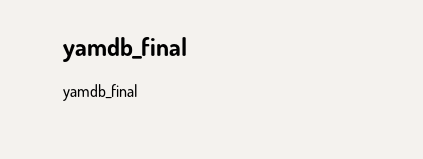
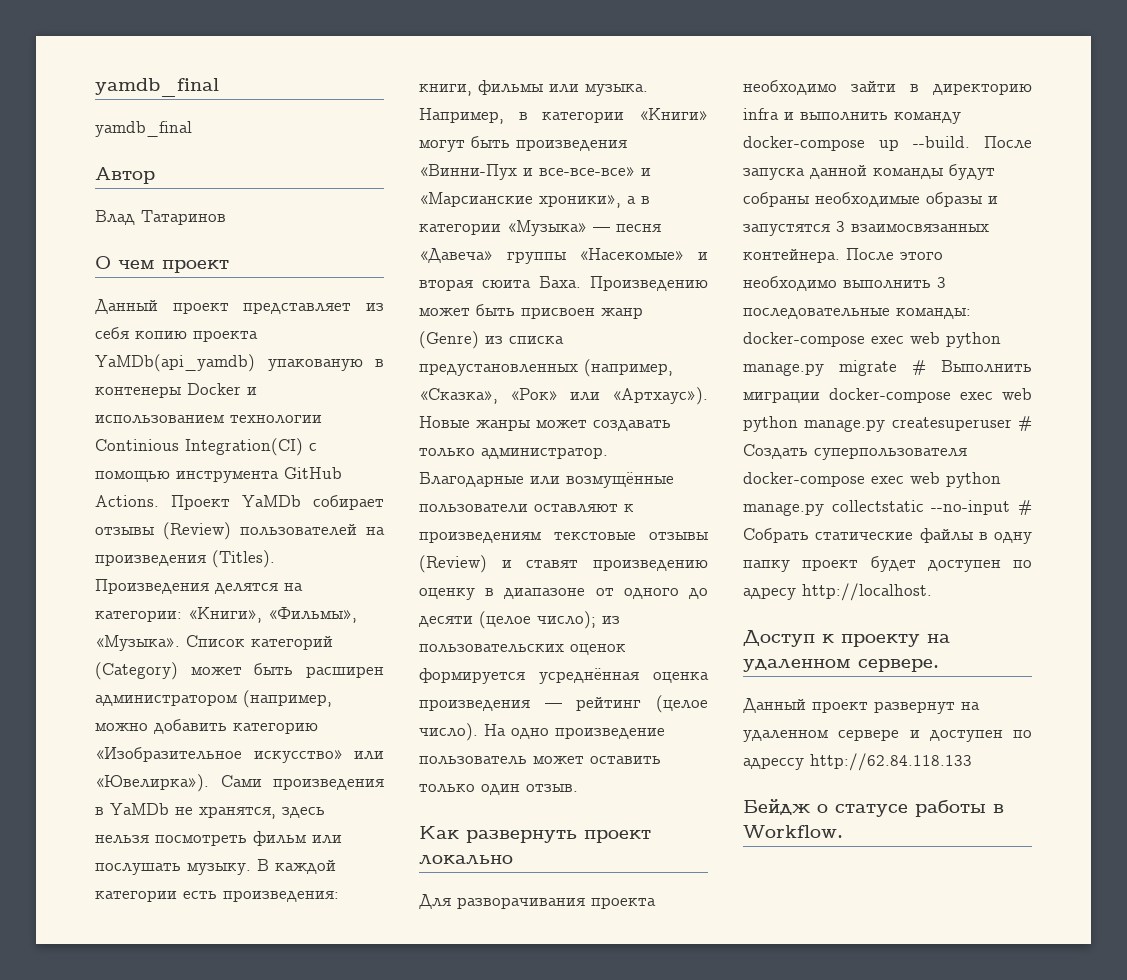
(138, 92) none -> [95,167,155,184] [95,210,226,225] [95,256,229,273] [95,299,385,314] [95,327,258,342] [95,354,384,372] [95,383,257,398] [95,415,322,424] [95,438,317,456] [95,467,342,483] [95,495,384,510] [95,522,385,540] [95,550,275,568] [95,579,303,594] [95,607,357,623] [95,635,333,651] [95,662,384,680] [95,690,332,708] [95,719,318,734] [95,747,384,763] [95,774,384,792] [95,803,325,819] [95,831,342,846] [95,859,336,875] [95,890,339,902] [419,80,648,96] [419,108,708,124] [419,136,627,152] [419,164,651,180] [419,192,650,208] [419,220,661,236] [419,248,708,264] [419,276,708,291] [419,304,643,319] [419,331,564,349] [419,359,673,377] [419,387,708,405] [419,416,671,431] [419,447,608,459] [419,472,674,488] [419,504,634,513] [419,531,708,543] [419,555,708,573] [419,588,708,600] [419,611,620,629] [419,644,626,655] [419,668,709,684] [419,695,708,713] [419,723,665,741] [419,756,661,765] [419,784,578,795] [419,826,651,843] [419,855,513,865] [419,894,656,909] [743,80,1032,95] [743,108,961,124] [743,136,1032,151] [743,164,995,180] [743,192,998,207] [743,221,989,236] [743,248,943,263] [743,276,946,291] [743,308,971,319] [743,332,1001,348] [743,360,1032,376] [743,388,1032,403] [743,416,1032,432] [743,444,967,460] [743,472,1001,488] [743,500,1032,516] [743,528,1032,544] [743,556,1032,572] [743,583,932,601] [743,630,950,647] [743,659,939,672] [743,698,980,714] [743,729,1032,742] [743,753,972,771] [743,799,1004,817] [743,825,843,838] // Автор // Влад Татаринов // О чем проект // Данный проект представляет из себя копию проекта YaMDb(api_yamdb) упакованую в контенеры Docker и использованием технологии Continious Integration(CI) с помощью инструмента GitHub Actions. Проект YaMDb собирает отзывы (Review) пользователей на произведения (Titles). Произведения делятся на категории: «Книги», «Фильмы», «Музыка». Список категорий (Category) может быть расширен администратором (например, можно добавить категорию «Изобразительное искусство» или «Ювелирка»). Сами произведения в YaMDb не хранятся, здесь нельзя посмотреть фильм или послушать музыку. В каждой категории есть произведения: книги, фильмы или музыка. Например, в категории «Книги» могут быть произведения «Винни-Пух и все-все-все» и «Марсианские хроники», а в категории «Музыка» — песня «Давеча» группы «Насекомые» и вторая сюита Баха. Произведению может быть присвоен жанр (Genre) из списка предустановленных (например, «Сказка», «Рок» или «Артхаус»). Новые жанры может создавать только администратор. Благодарные или возмущённые пользователи оставляют к произведениям текстовые отзывы (Review) и ставят произведению оценку в диапазоне от одного до десяти (целое число); из пользовательских оценок формируется усреднённая оценка произведения — рейтинг (целое число). На одно произведение пользователь может оставить только один отзыв. // Как развернуть проект локально // Для разворачивания проекта необходимо зайти в директорию infra и выполнить команду docker-compose up --build. После запуска данной команды будут собраны необходимые образы и запустятся 3 взаимосвязанных контейнера. После этого необходимо выполнить 3 последовательные команды: docker-compose exec web python manage.py migrate # Выполнить миграции docker-compose exec web python manage.py createsuperuser # Создать суперпользователя docker-compose exec web python manage.py collectstatic --no-input # Собрать статические файлы в одну папку проект будет доступен по адресу http://localhost. // Доступ к проекту на удаленном сервере. // Данный проект развернут на удаленном сервере и доступен по адрессу http://62.84.118.133 // Бейдж о статусе работы в Workflow.

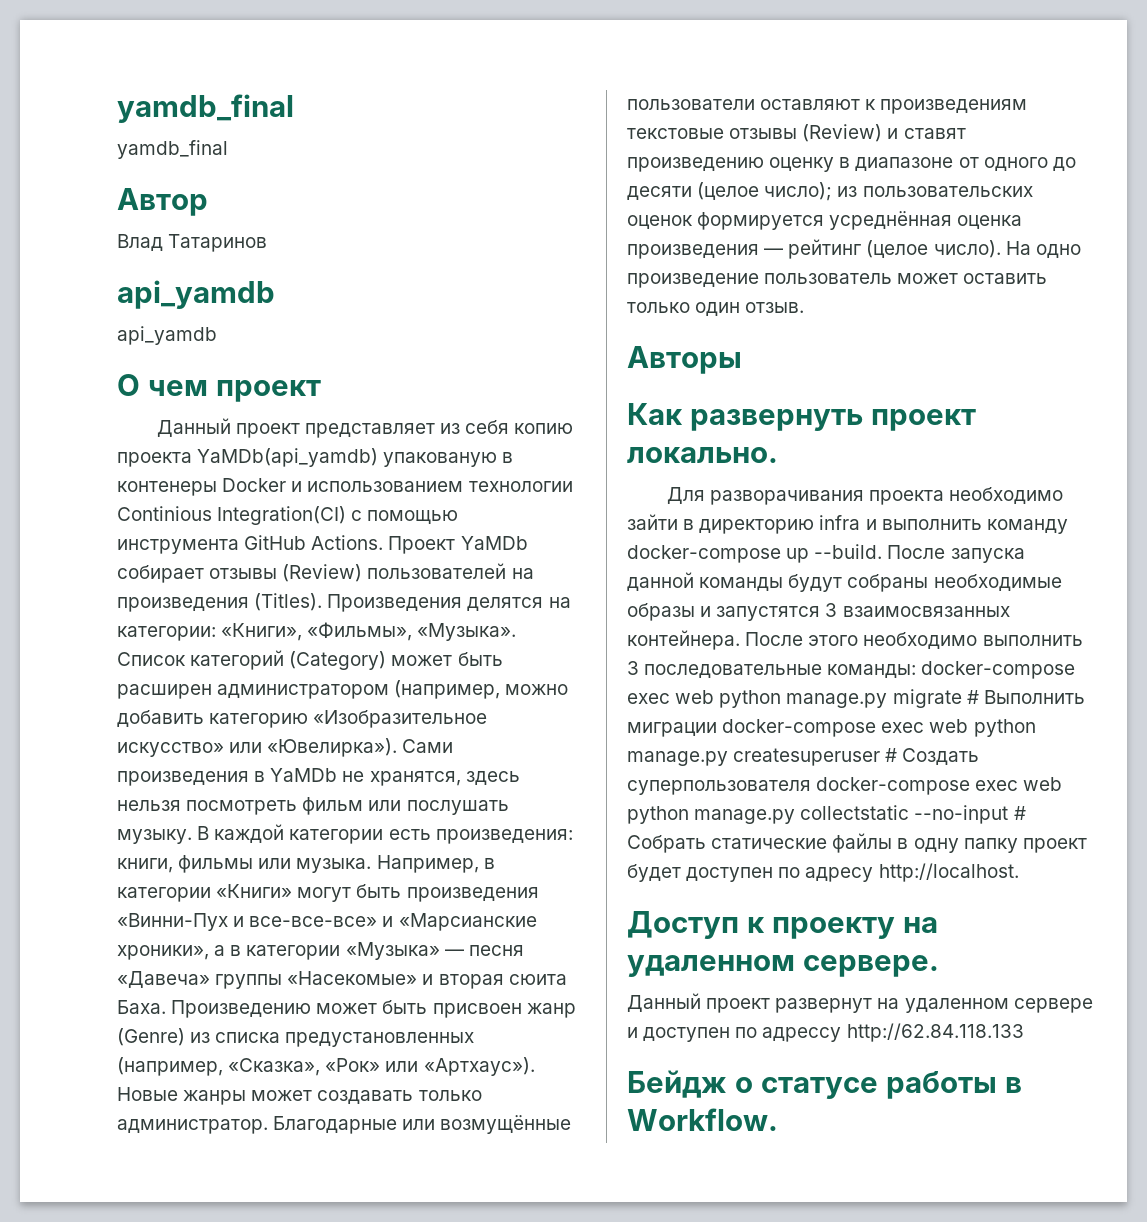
(226, 217) none -> [117,280,275,309] [117,326,217,345] // api_yamdb // api_yamdb
(578, 788) none -> [627,346,742,374] // Авторы
[419,855,513,865] локально -> [627,447,778,463] локально.

